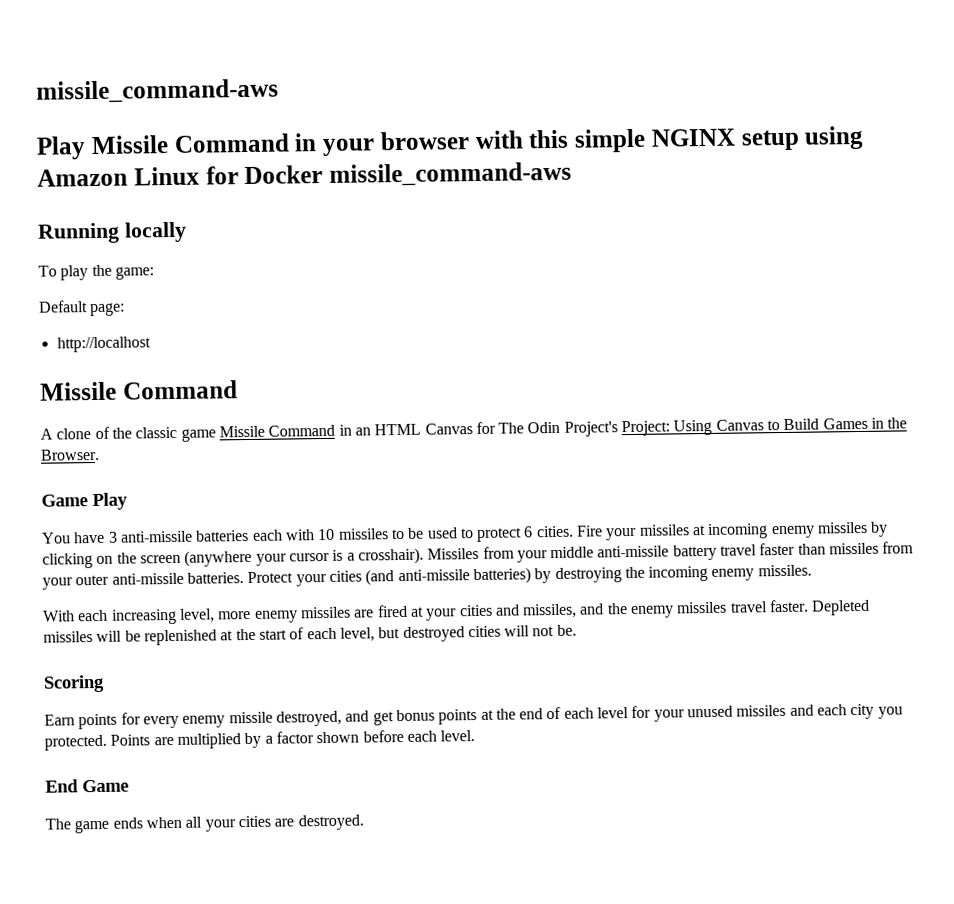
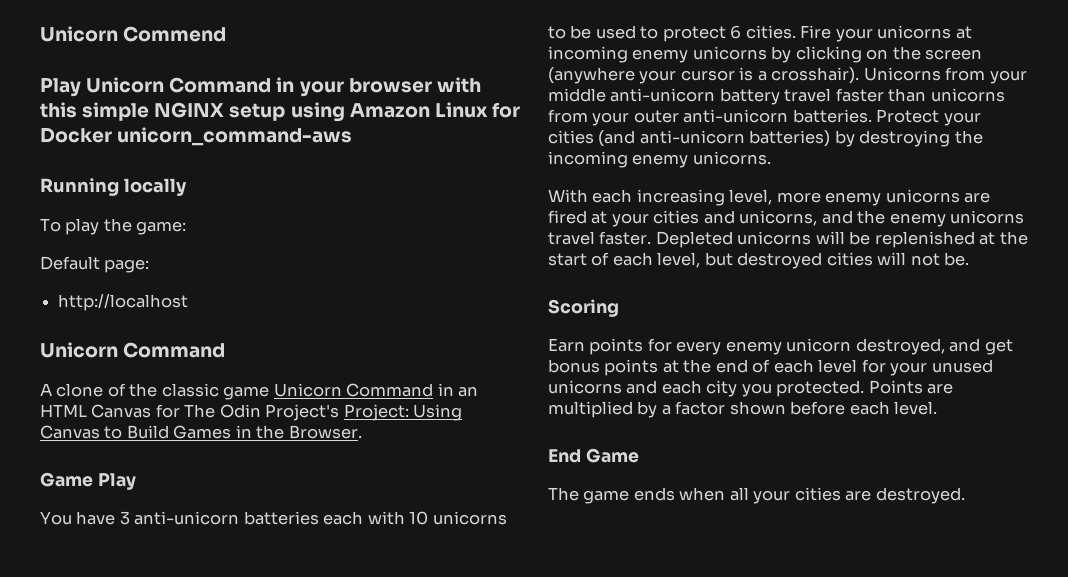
[36,78,279,104] [36,135,169,160] missile_command-aws // Play Missile -> [40,26,227,42] [40,77,165,97] Unicorn Commend // Play Unicorn
[329,161,572,187] missile_command-aws -> [117,127,353,146] unicorn_command-aws
[40,381,117,401] Missile -> [40,342,118,358] Unicorn
[218,425,265,438] Missile -> [273,383,342,397] Unicorn
[120,530,193,543] anti-missile -> [134,511,240,525] anti-unicorn
[337,528,389,540] missiles -> [432,511,507,525] unicorns
[638,524,690,536] missiles -> [877,25,952,39] unicorns
[817,521,869,534] missiles -> [692,46,767,60] unicorns
[427,547,480,560] Missiles -> [863,67,941,81] Unicorns
[597,545,670,558] anti-missile -> [610,88,716,102] anti-unicorn
[829,542,880,555] missiles -> [930,88,1005,102] unicorns
[111,572,184,585] anti-missile -> [683,109,789,123] anti-unicorn
[397,569,470,582] anti-missile -> [639,130,745,144] anti-unicorn
[757,564,812,577] missiles. -> [692,151,771,165] unicorns.
[300,606,351,619] missiles -> [885,189,960,203] unicorns
[522,603,578,619] missiles, -> [739,210,818,226] unicorns,
[676,601,728,614] missiles -> [950,210,1025,224] unicorns
[43,631,93,643] missiles -> [737,231,812,245] unicorns
[228,711,273,724] missile -> [786,338,852,352] unicorn
[736,704,787,717] missiles -> [548,380,622,394] unicorns

